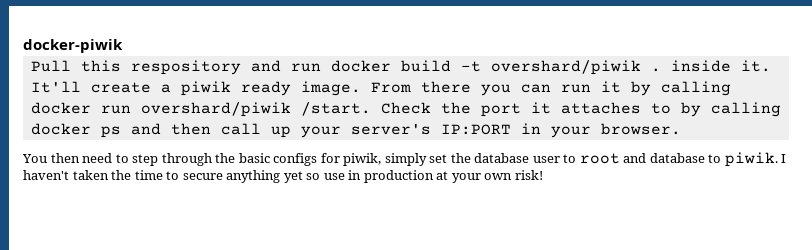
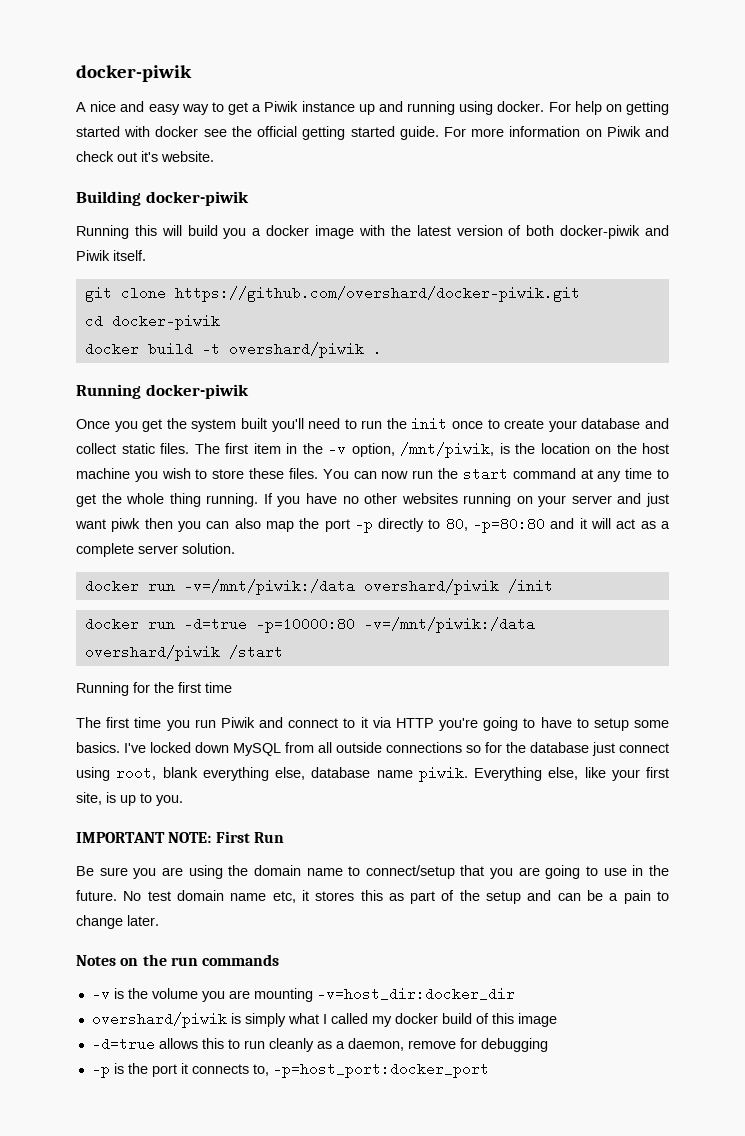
[23,39,123,53] [30,60,321,75] docker-piwik // Pull this respository and run -> [76,65,192,82] [76,101,669,115] [76,126,669,140] [76,151,214,162] [76,191,249,206] [76,225,670,239] [76,250,146,261] [84,286,580,302] [84,314,220,330] docker-piwik // A nice and easy way to get a Piwik instance up and running using docker. For help on getting started with docker see the official getting started guide. For more information on Piwik and check out it's website. // Building docker-piwik // Running this will build you a docker image with the latest version of both docker-piwik and Piwik itself. // git clone https://github.com/overshard/docker-piwik.git // cd docker-piwik //
[670,60,771,72] [30,81,731,96] [30,102,781,117] [30,123,681,138] [22,152,787,167] [23,170,543,183] inside it. It'll create a piwik ready image. From there you can run it by calling docker run overshard/piwik /start. Check the port it attaches to by calling docker ps and then call up your server's IP:PORT in your browser. // You then need to step through the basic configs for piwik, simply set the database user to root and database to piwik. I haven't taken the time to secure anything yet so use in production at your own risk! -> [76,384,249,399] [76,418,669,432] [76,442,669,458] [76,467,670,482] [76,493,669,507] [75,517,670,533] [76,543,235,557] [84,579,553,595] [84,617,535,633] [84,645,283,661] [76,682,232,696] [76,717,669,731] [76,742,669,756] [76,767,669,782] [76,792,183,806] [76,831,284,843] [76,865,669,879] [76,890,669,904] [76,915,159,929] [76,954,280,966] [91,987,515,1002] [91,1012,557,1028] [91,1037,548,1052] [91,1062,489,1078] // Running docker-piwik // Once you get the system built you'll need to run the init once to create your database and collect static files. The first item in the -v option, /mnt/piwik, is the location on the host machine you wish to store these files. You can now run the start command at any time to get the whole thing running. If you have no other websites running on your server and just want piwk then you can also map the port -p directly to 80, -p=80:80 and it will act as a complete server solution. // docker run -v=/mnt/piwik:/data overshard/piwik /init // docker run -d=true -p=10000:80 -v=/mnt/piwik:/data overshard/piwik /start // Running for the first time // The first time you run Piwik and connect to it via HTTP you're going to have to setup some basics. I've locked down MySQL from all outside connections so for the database just connect using root, blank everything else, database name piwik. Everything else, like your first site, is up to you. // IMPORTANT NOTE: First Run // Be sure you are using the domain name to connect/setup that you are going to use in the future. No test domain name etc, it stores this as part of the setup and can be a pain to change later. // Notes on the run commands // -v is the volume you are mounting -v=host_dir:docker_dir // overshard/piwik is simply what I called my docker build of this image // -d=true allows this to run cleanly as a daemon, remove for debugging // -p is the port it connects to, -p=host_port:docker_port

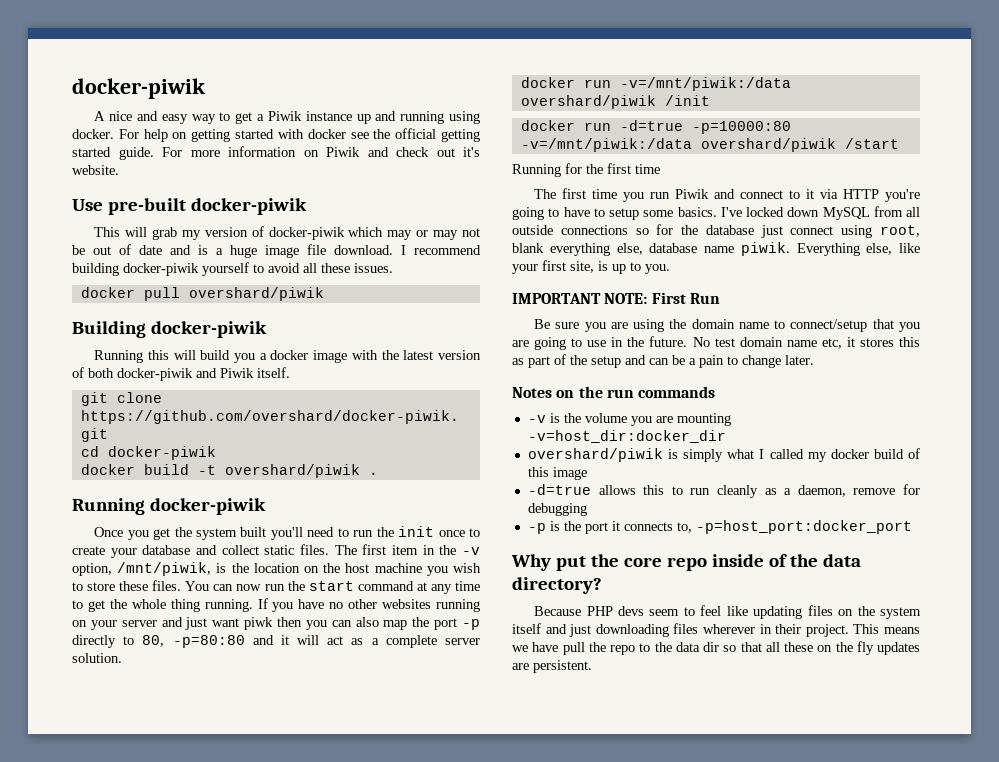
(214, 156) none -> [72,198,307,215] [94,226,480,240] [72,244,481,258] [72,262,393,276] [80,287,324,301] // Use pre-built docker-piwik // This will grab my version of docker-piwik which may or may not be out of date and is a huge image file download. I recommend building docker-piwik yourself to avoid all these issues. // docker pull overshard/piwik
(489, 1070) none -> [511,554,861,571] [512,577,602,594] [534,605,921,619] [512,623,921,637] [512,641,920,655] [512,660,592,673] // Why put the core repo inside of the data directory? // Because PHP devs seem to feel like updating files on the system itself and just downloading files wherever in their project. This means we have pull the repo to the data dir so that all these on the fly updates are persistent.

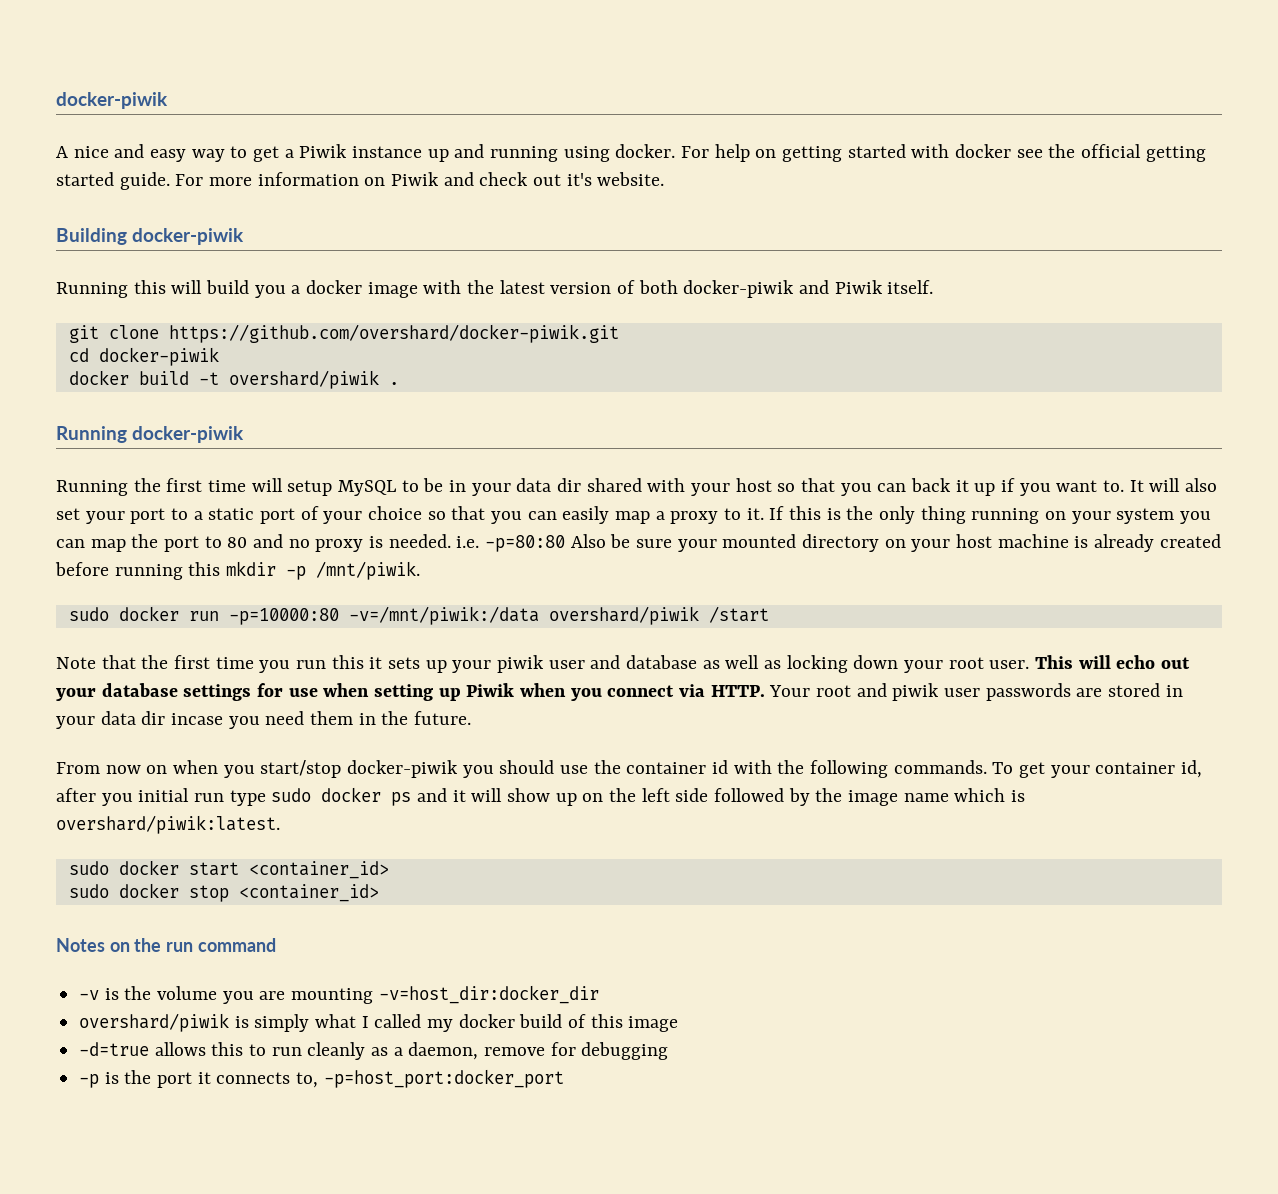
[72,198,307,215] [94,226,480,240] [72,244,481,258] [72,262,393,276] [80,287,324,301] // Use pre-built docker-piwik // This will grab my version of docker-piwik which may or may not be out of date and is a huge image file download. I recommend building docker-piwik yourself to avoid all these issues. // docker pull overshard/piwik -> (665, 179) none
[94,526,480,540] [72,544,481,558] [72,562,481,576] [72,580,480,594] [72,598,481,612] [72,617,379,630] Once you get the system built you'll need to run the init once to create your database and collect static files. The first item in the -v option, /mnt/piwik, is the location on the host machine you wish to store these files. You can now run the start command at any time to get the whole thing running. If you have no other websites running on your server and just want piwk then you can also -> [56,478,1218,496] [56,506,1212,524] [56,539,85,548] Running the first time will setup MySQL to be in your data dir shared with your host so that you can back it up if you want to. It will also set your port to a static port of your choice so that you can easily map a proxy to it. If this is the only thing running on your system you can
[461,619,480,630] [72,635,481,648] [72,653,122,663] [520,77,791,91] [520,95,710,109] [520,120,683,131] -p directly to 80, -p=80:80 and it will act as a complete server solution. // docker run -v=/mnt/piwik:/data overshard/piwik /init // docker run -d=true -> [204,534,1221,552] [55,561,421,580] [68,606,219,621] to 80 and no proxy is needed. i.e. -p=80:80 Also be sure your mounted directory on your host machine is already created before running this mkdir -p /mnt/piwik. // sudo docker run
[512,163,660,177] [534,188,920,202] [512,206,920,220] [512,224,920,238] [512,242,920,256] [512,260,670,274] [512,292,720,304] [534,319,920,332] [512,336,920,350] [512,354,814,368] Running for the first time // The first time you run Piwik and connect to it via HTTP you're going to have to setup some basics. I've locked down MySQL from all outside connections so for the database just connect using root, blank everything else, database name piwik. Everything else, like your first site, is up to you. // IMPORTANT NOTE: First Run // Be sure you are using the domain name to connect/setup that you are going to use in the future. No test domain name etc, it stores this as part of the setup and can be a pain to change later. -> [56,655,1191,673] [56,683,1183,701] [56,711,472,729] [56,760,1203,778] [56,787,1026,806] [56,815,280,834] [68,860,389,879] [68,883,379,902] Note that the first time you run this it sets up your piwik user and database as well as locking down your root user. This will echo out your database settings for use when setting up Piwik when you connect via HTTP. Your root and piwik user passwords are stored in your data dir incase you need them in the future. // From now on when you start/stop docker-piwik you should use the container id with the following commands. To get your container id, after you initial run type sudo docker ps and it will show up on the left side followed by the image name which is overshard/piwik:latest. // sudo docker start <container_id> // sudo docker stop <container_id>
[638,386,716,398] commands -> [197,938,276,952] command
[511,554,861,571] [512,577,602,594] [534,605,921,619] [512,623,921,637] [512,641,920,655] [512,660,592,673] // Why put the core repo inside of the data directory? // Because PHP devs seem to feel like updating files on the system itself and just downloading files wherever in their project. This means we have pull the repo to the data dir so that all these on the fly updates are persistent. -> (564, 1078) none

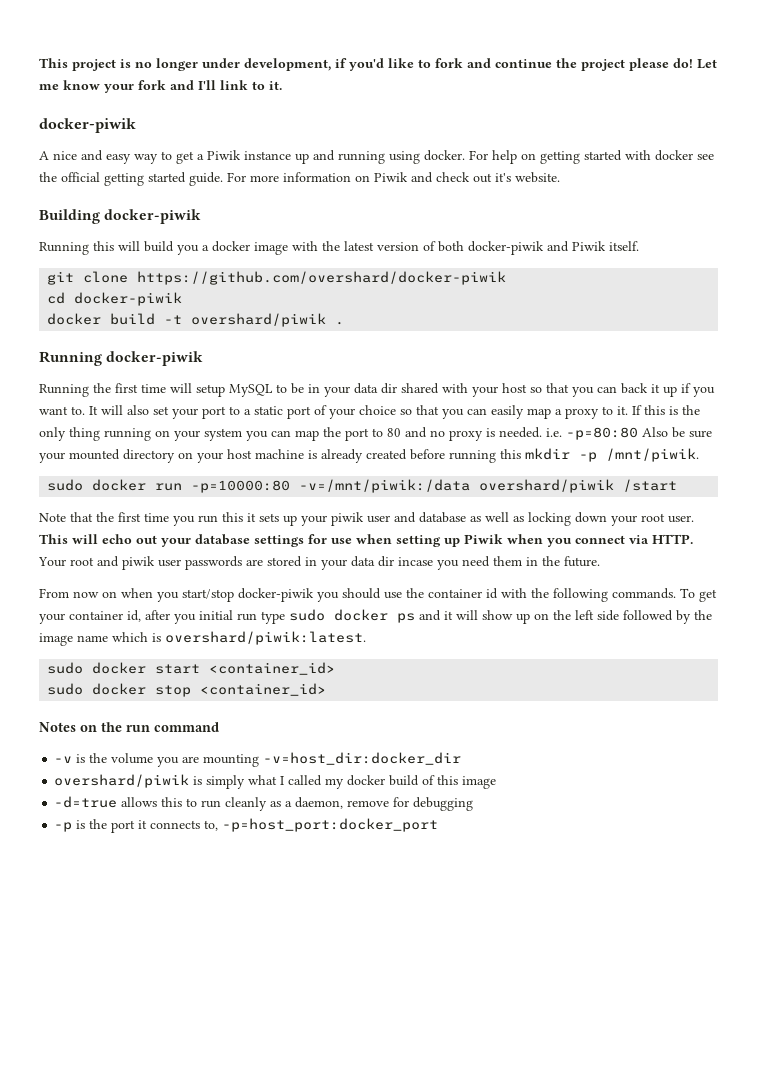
(56, 100) none -> [39,58,717,71] [39,80,282,93] This project is no longer under development, if you'd like to fork and continue the project please do! Let me know your fork and I'll link to it. //
[168,324,619,343] https://github.com/overshard/docker-piwik.git -> [137,271,507,285] https://github.com/overshard/docker-piwik

